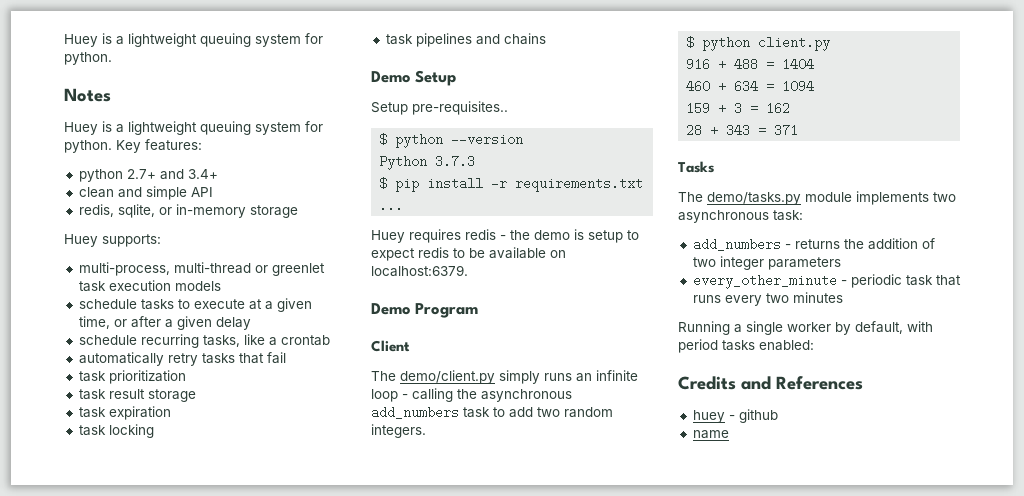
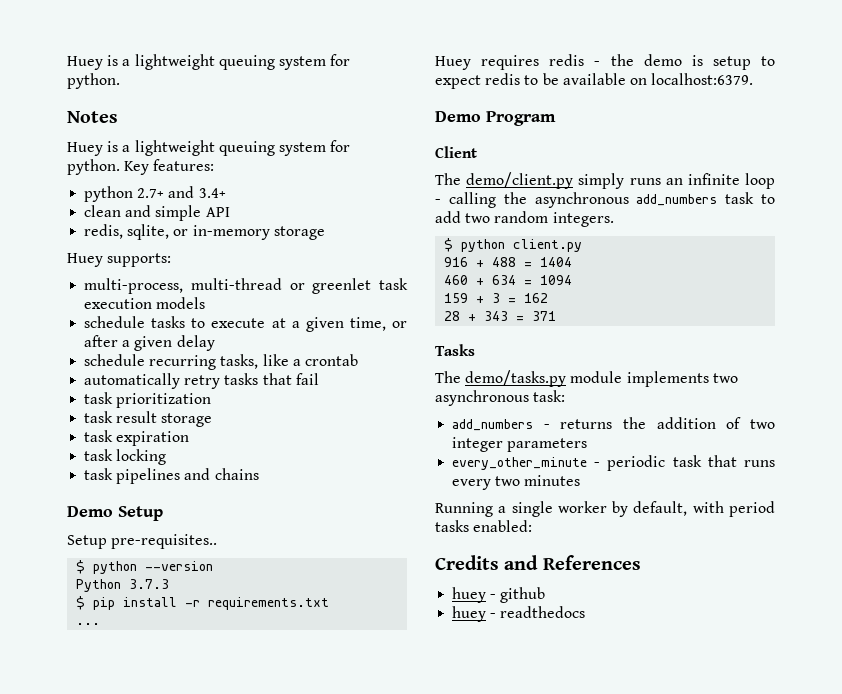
[692,430,729,439] name -> [452,606,586,622] huey - readthedocs

